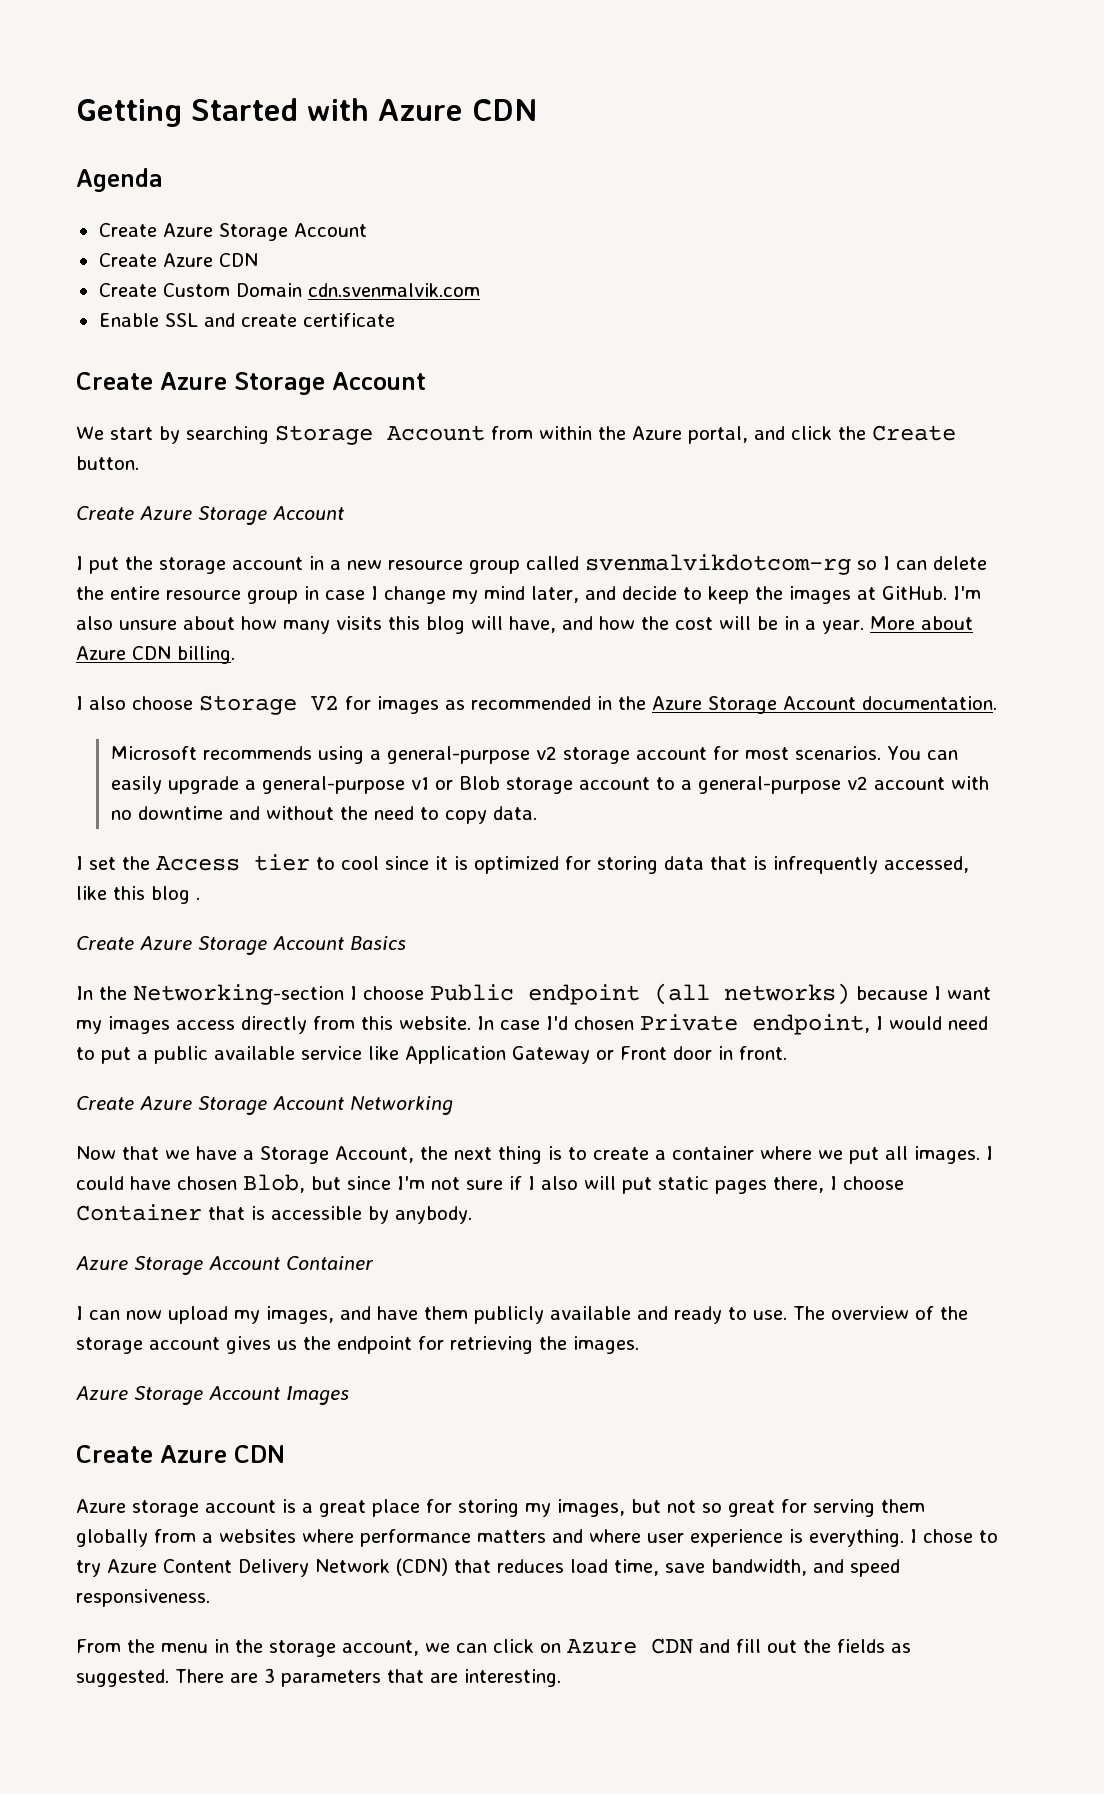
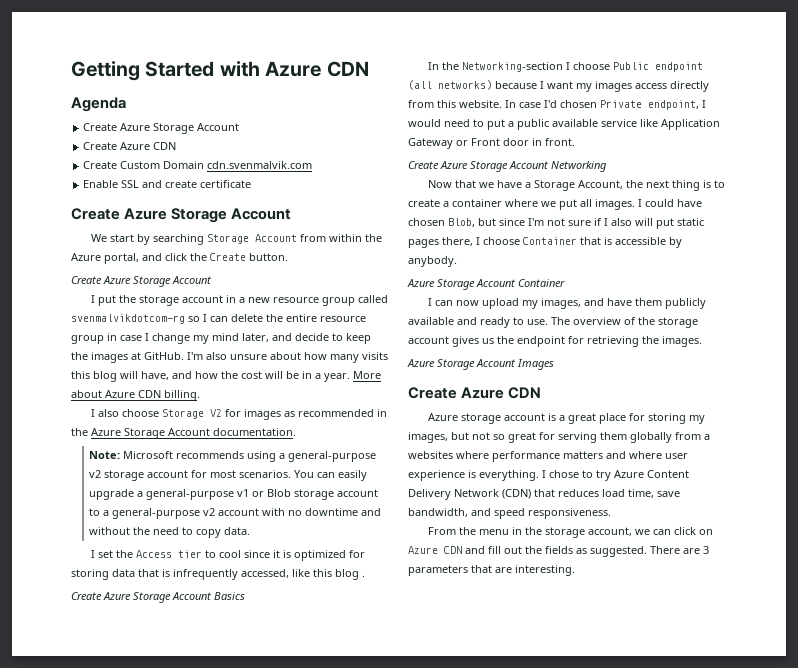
(997, 703) none -> [89,451,121,459] Note:

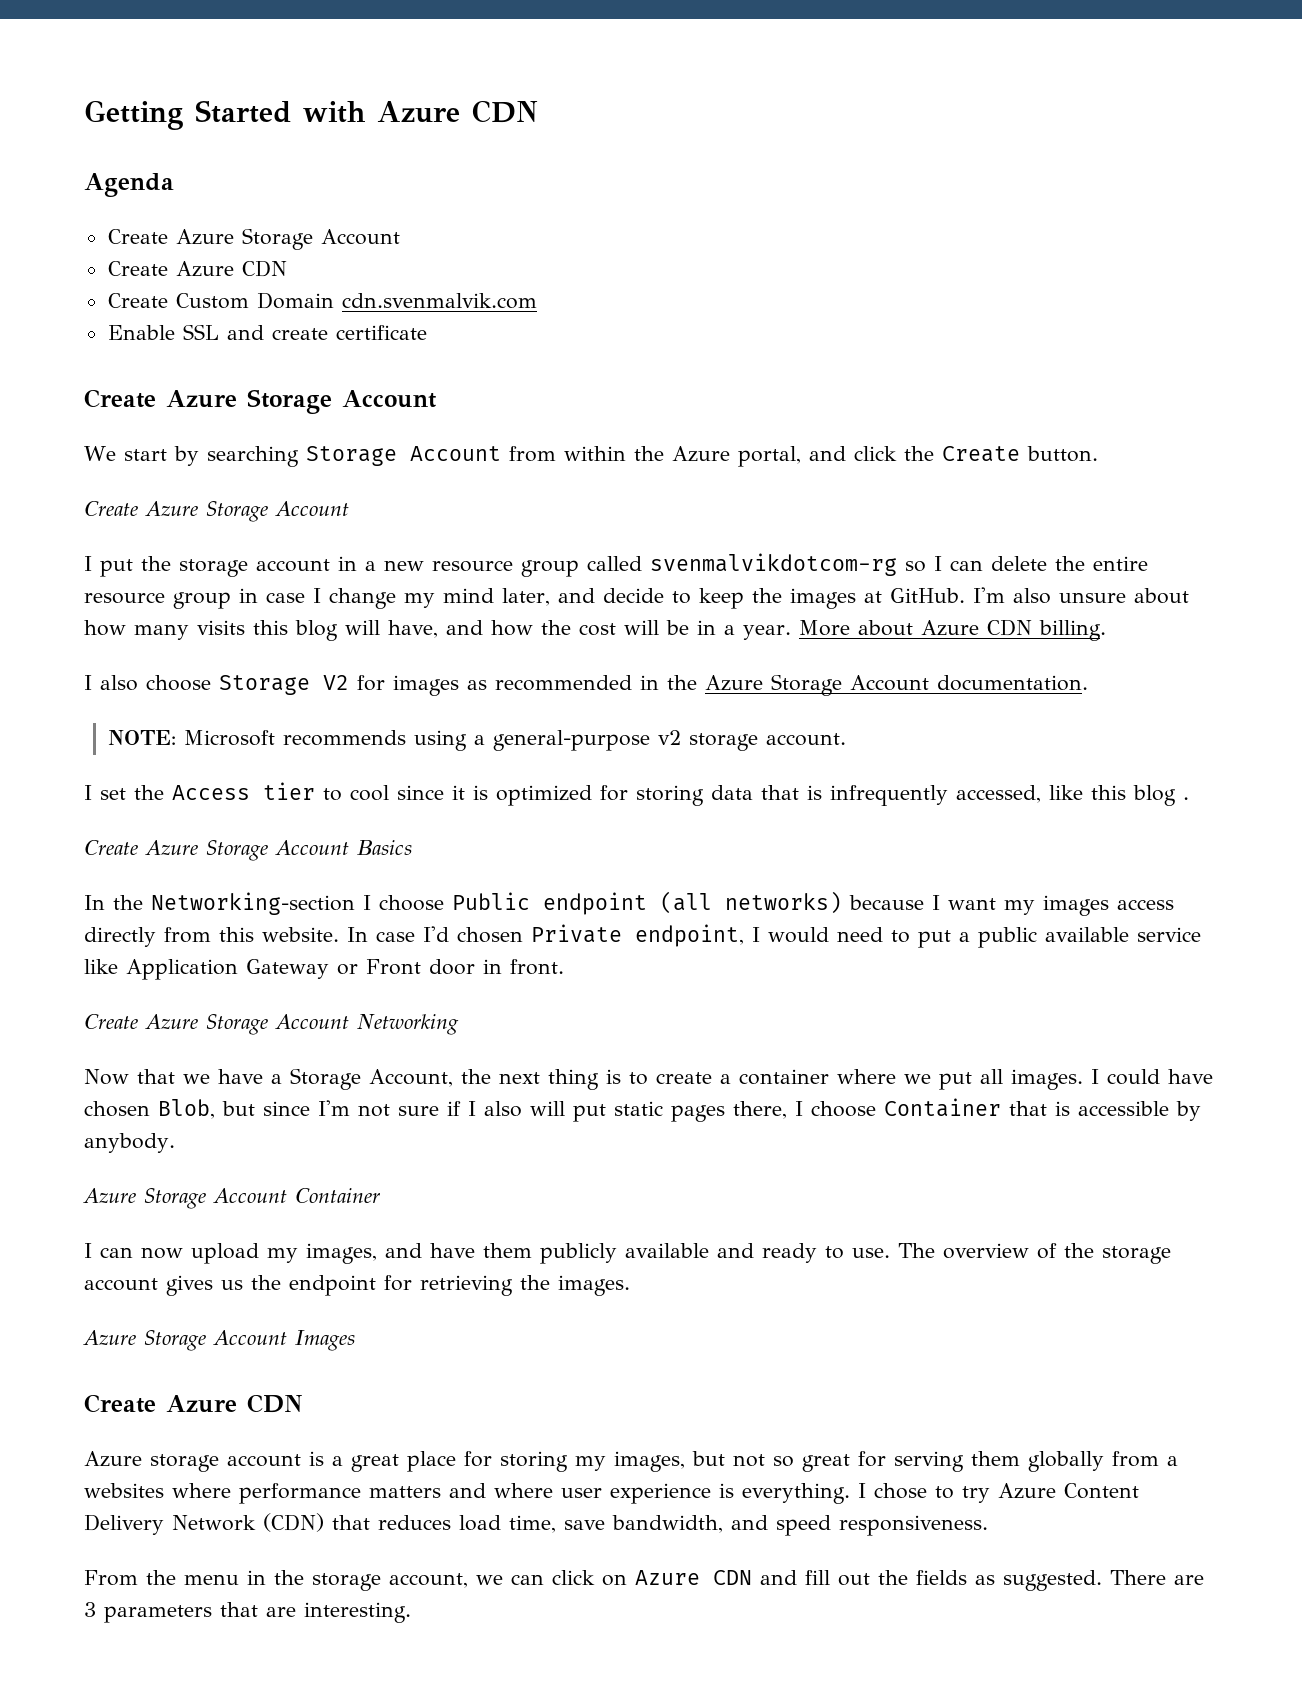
[89,451,121,459] Note: -> [108,730,177,745] NOTE:
[147,470,368,481] [89,489,379,500] [89,508,382,519] [89,527,251,538] account for most scenarios. You can easily upgrade a general-purpose v1 or Blob storage account to a general-purpose v2 account with no downtime and without the need to copy data. -> [766,733,847,746] account.

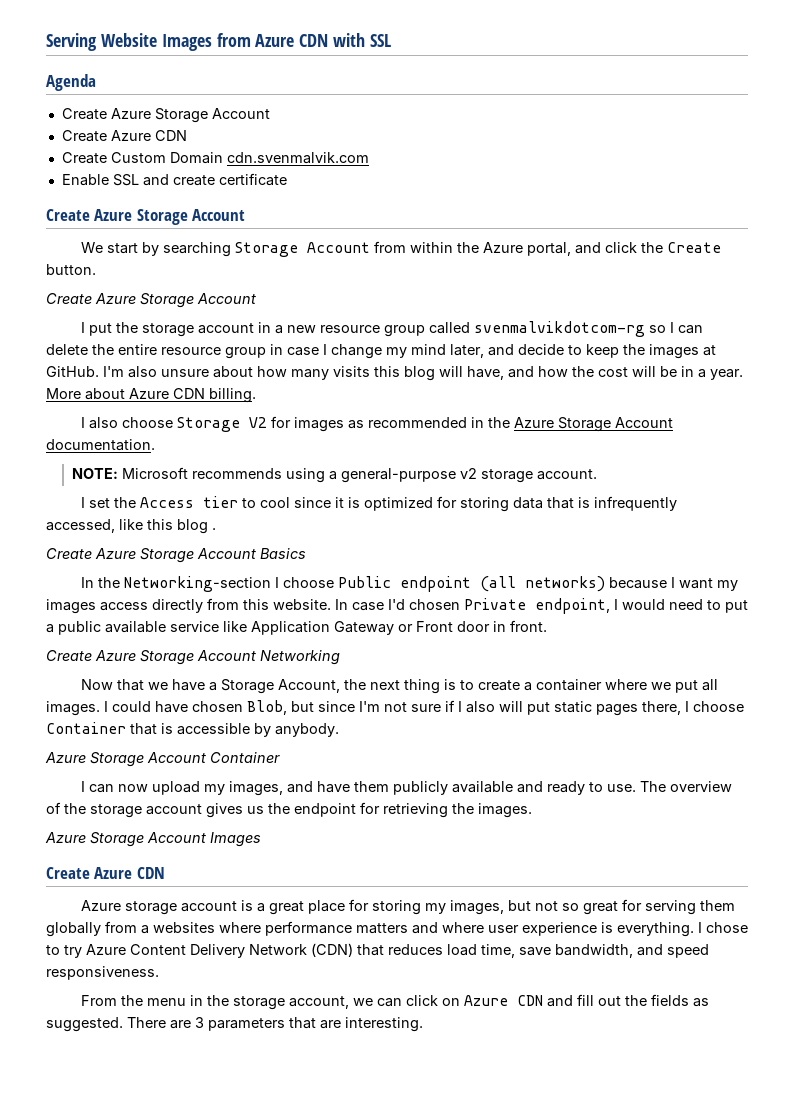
[84,100,538,130] Getting Started with Azure CDN -> [46,33,392,51] Serving Website Images from Azure CDN with SSL

